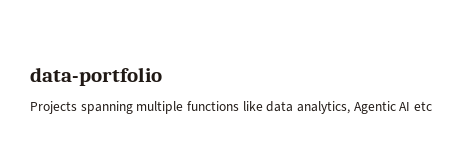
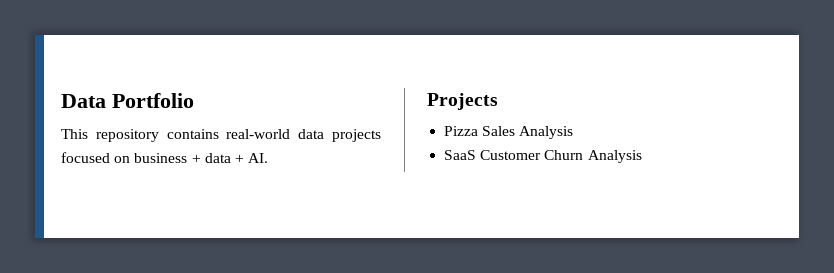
[30,67,162,86] [30,101,432,114] data-portfolio // Projects spanning multiple functions like data analytics, Agentic AI etc -> [61,93,194,108] [61,129,382,142] [61,152,269,163] [427,93,498,110] [444,126,574,139] [444,150,642,163] Data Portfolio // This repository contains real-world data projects focused on business + data + AI. // Projects // Pizza Sales Analysis // SaaS Customer Churn Analysis

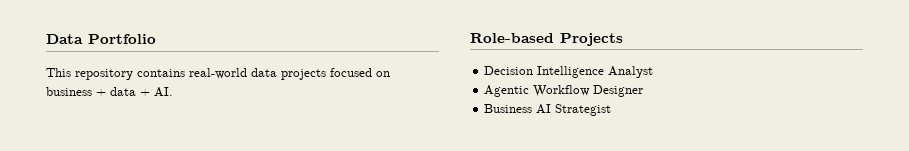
(269, 158) none -> [470,33,554,43] Role-based
[444,126,574,139] [444,150,642,163] Pizza Sales Analysis // SaaS Customer Churn Analysis -> [484,66,654,78] [484,85,644,97] [484,104,612,116] Decision Intelligence Analyst // Agentic Workflow Designer // Business AI Strategist

